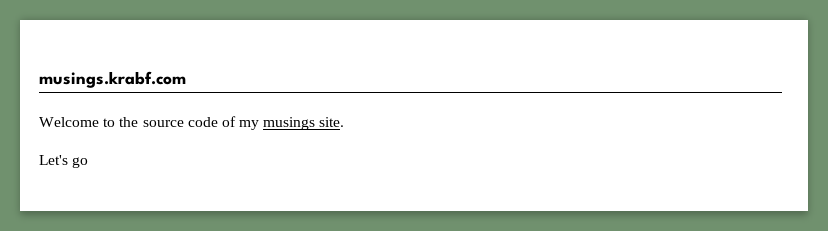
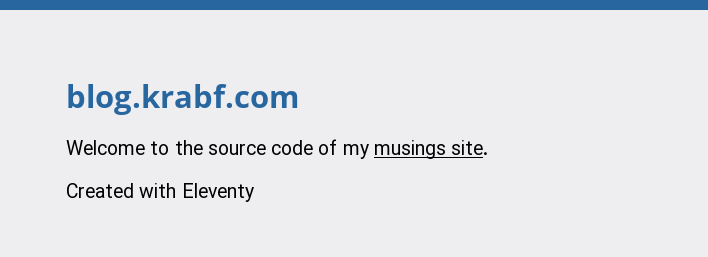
[39,71,186,88] musings.krabf.com -> [66,84,299,115] blog.krabf.com
[39,155,89,168] Let's go -> [66,183,254,202] Created with Eleventy

